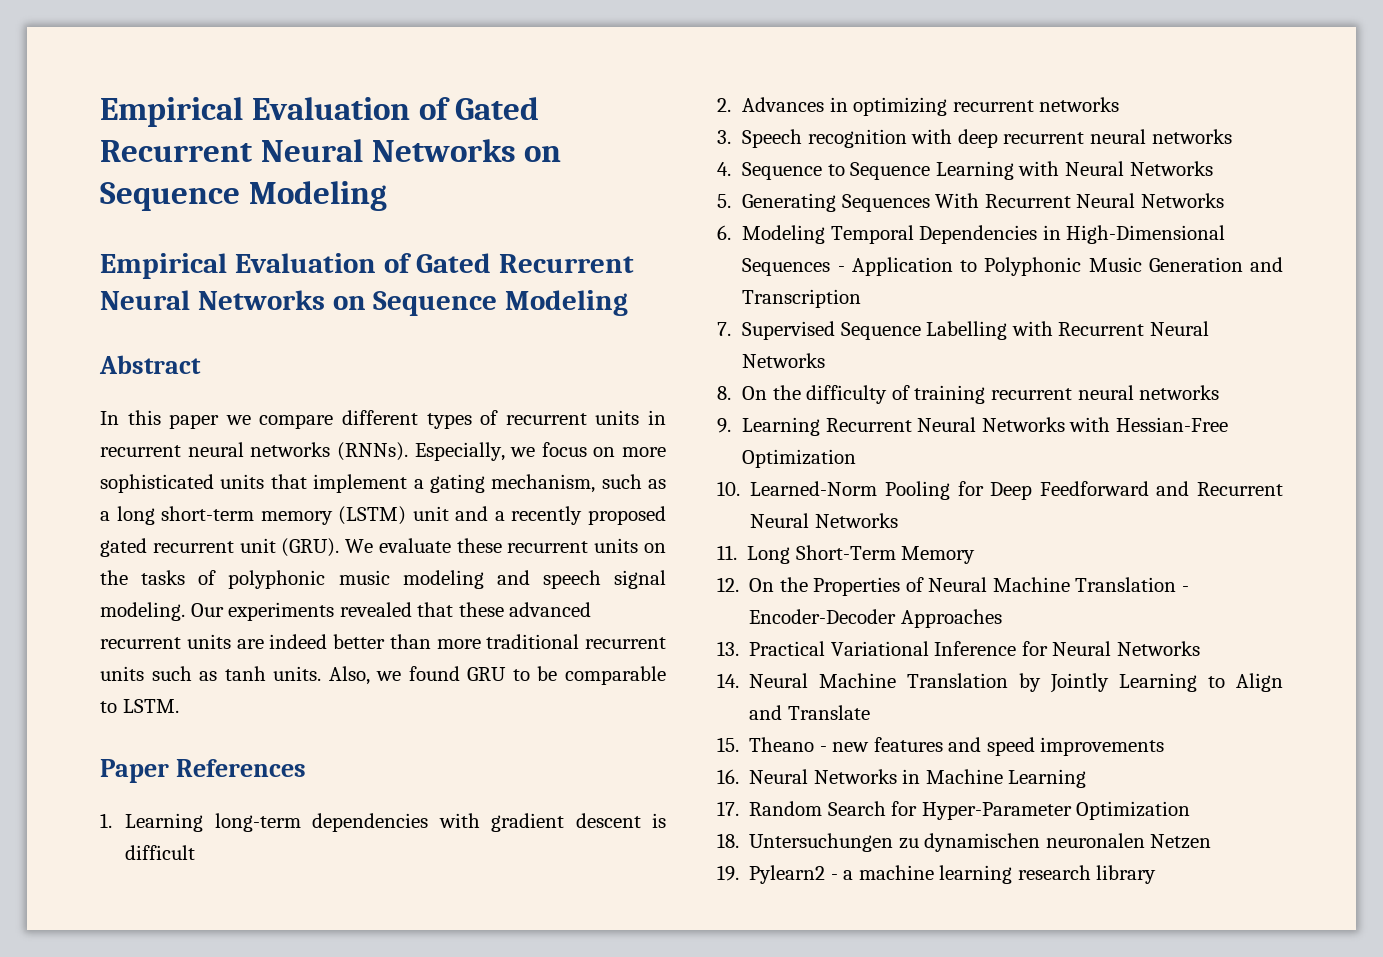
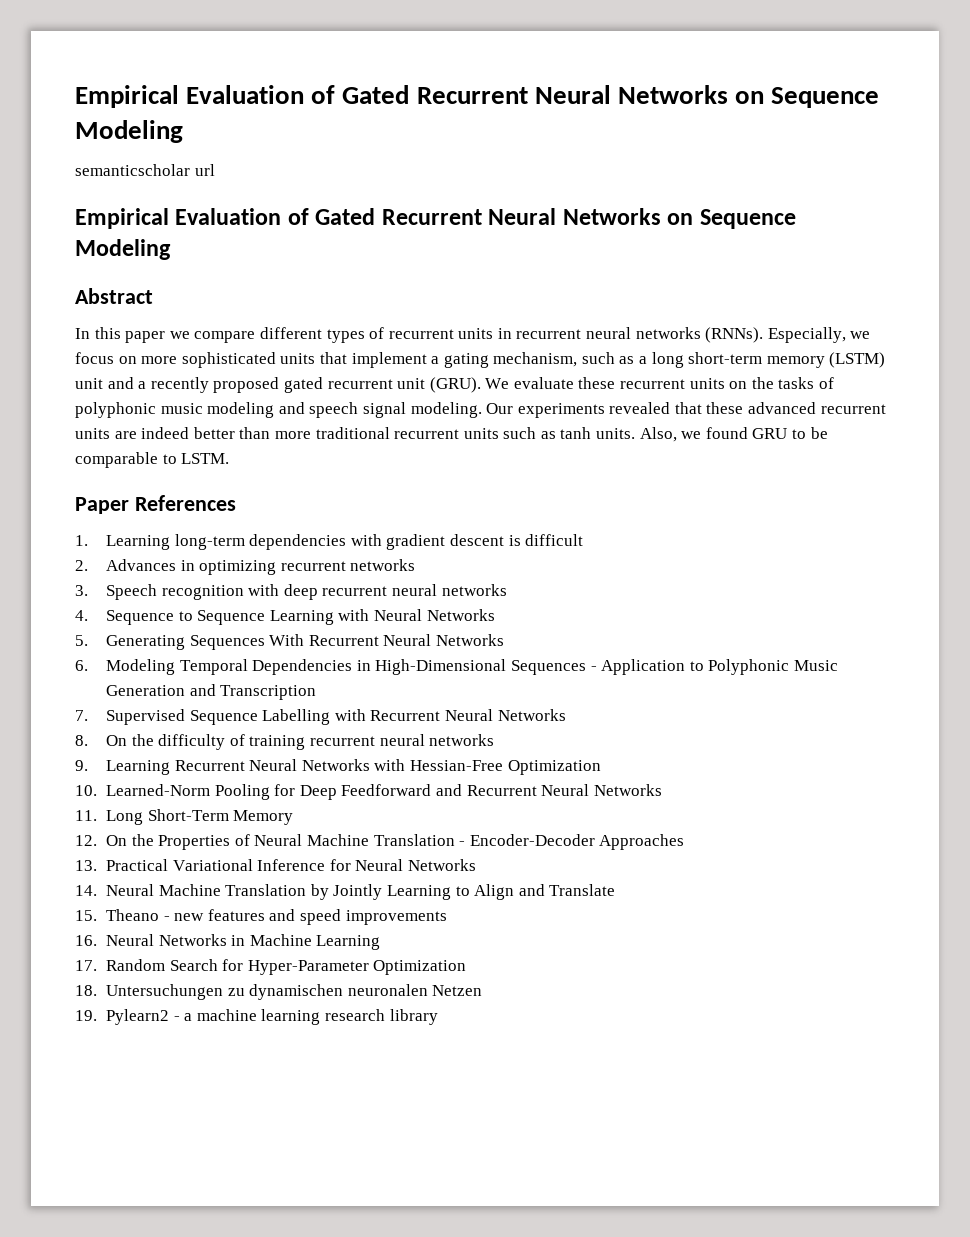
(387, 196) none -> [75,164,215,176] // semanticscholar url

